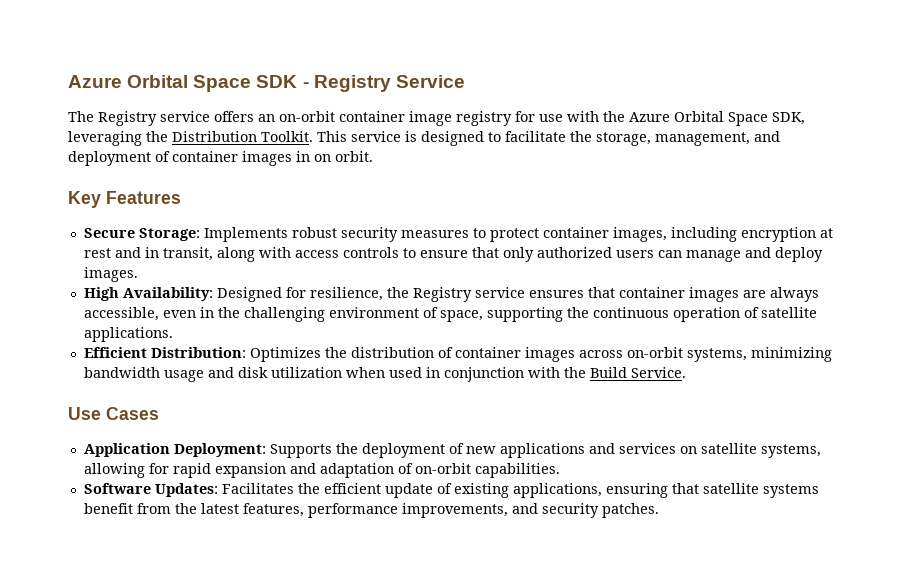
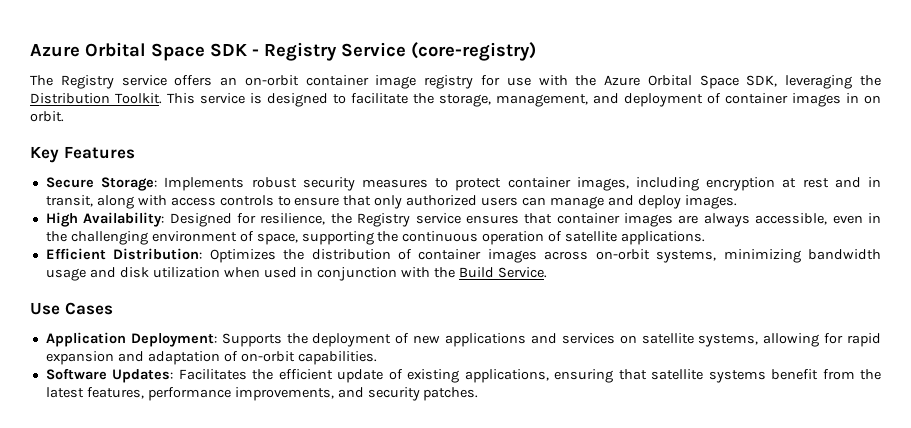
(465, 81) none -> [411,42,536,61] (core-registry)

